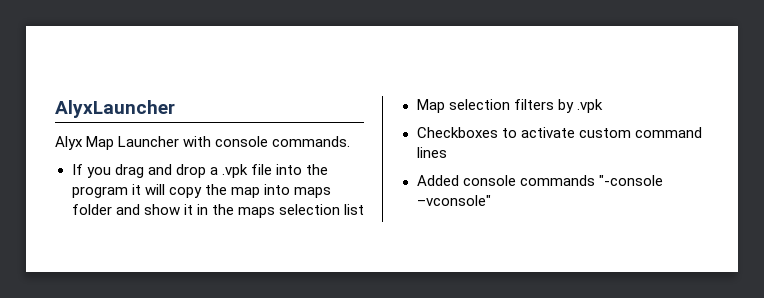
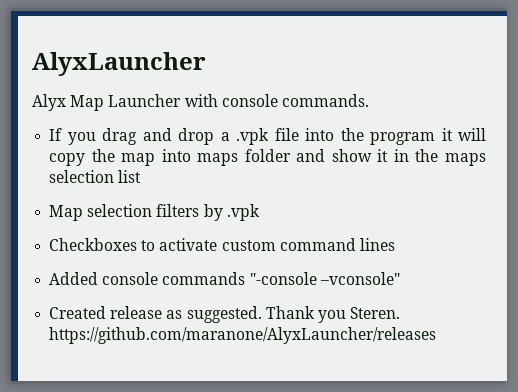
(491, 200) none -> [49,306,401,323] [49,327,437,344] // Created release as suggested. Thank you Steren. https://github.com/maranone/AlyxLauncher/releases

